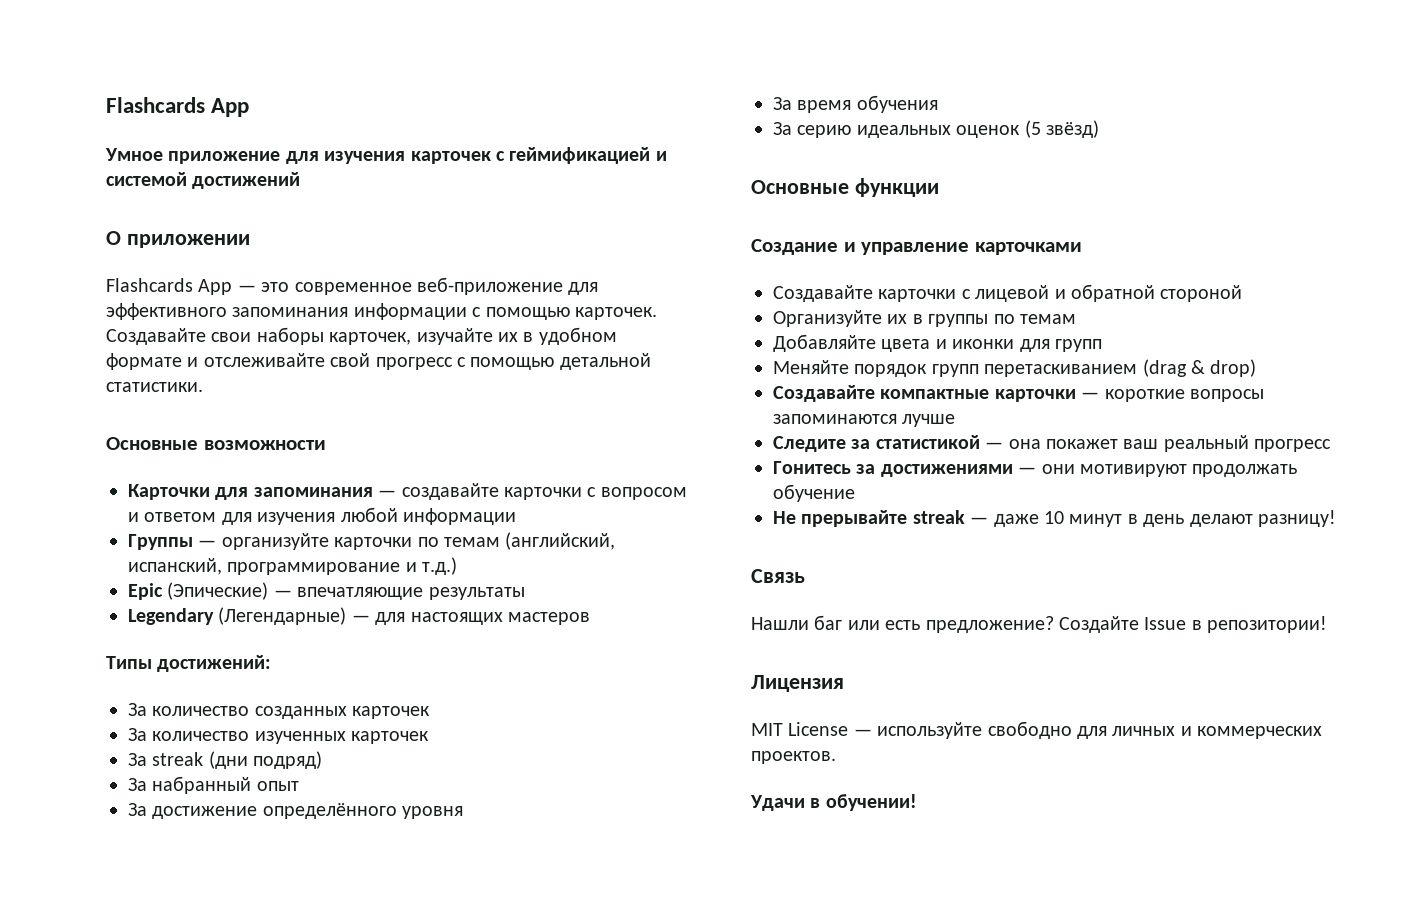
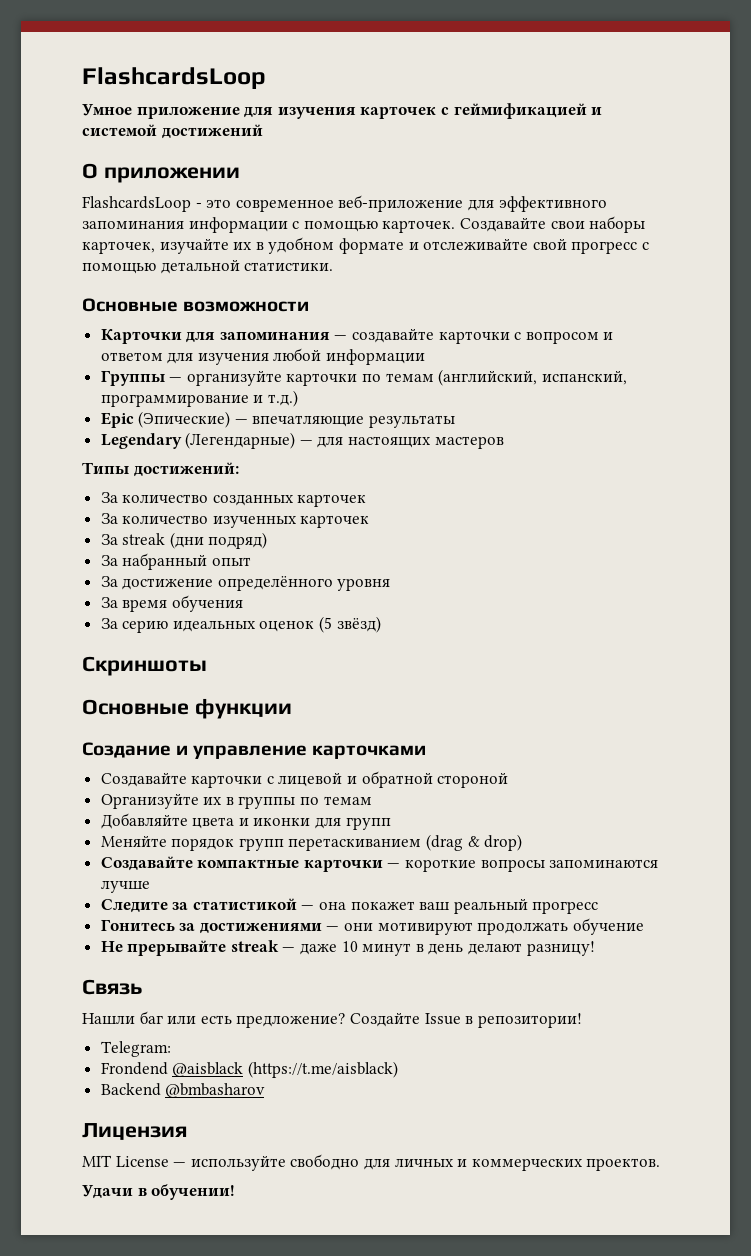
[106,97,250,117] Flashcards App -> [82,67,266,89] FlashcardsLoop
[106,278,256,295] Flashcards App — -> [82,196,202,212] FlashcardsLoop -
(1099, 129) none -> [82,656,207,676] // Скриншоты
(1328, 624) none -> [100,1041,171,1057] [100,1061,398,1078] [100,1083,266,1098] // Telegram: // Frondend @aisblack (https://t.me/aisblack) // Backend @bmbasharov

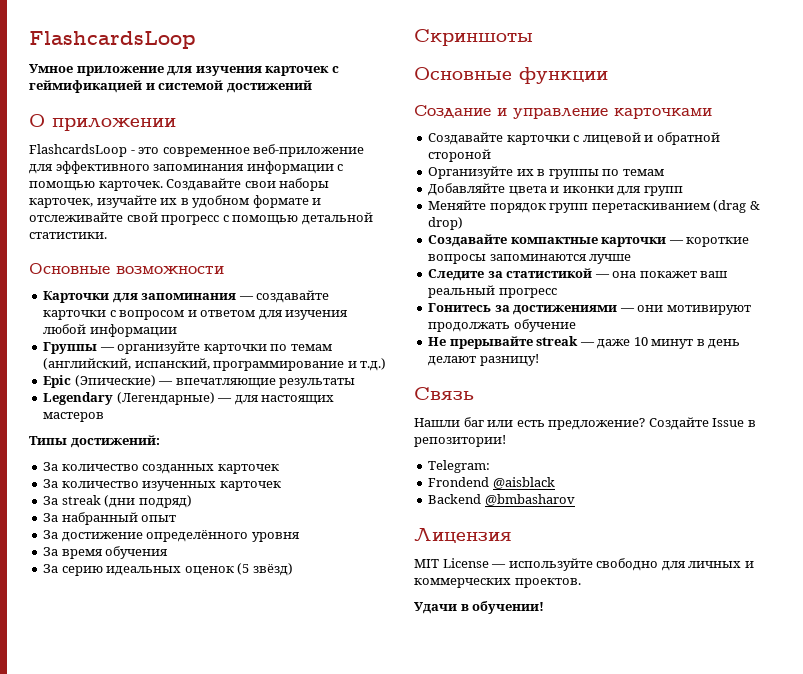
[247,1061,398,1078] (https://t.me/aisblack) -> (555, 483) none

